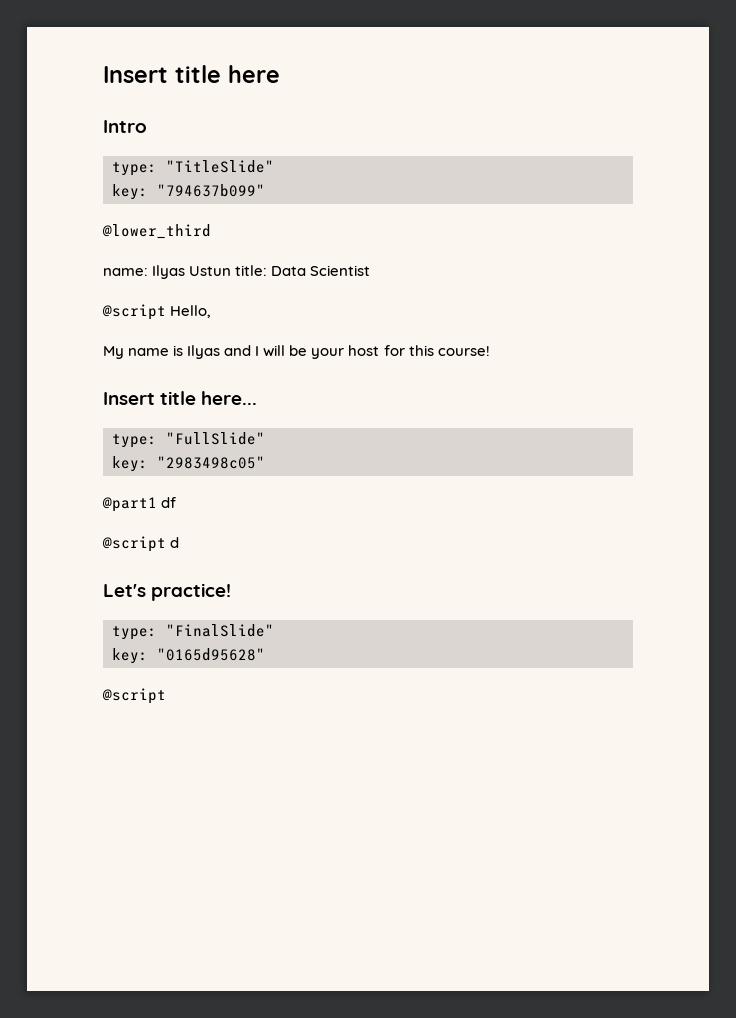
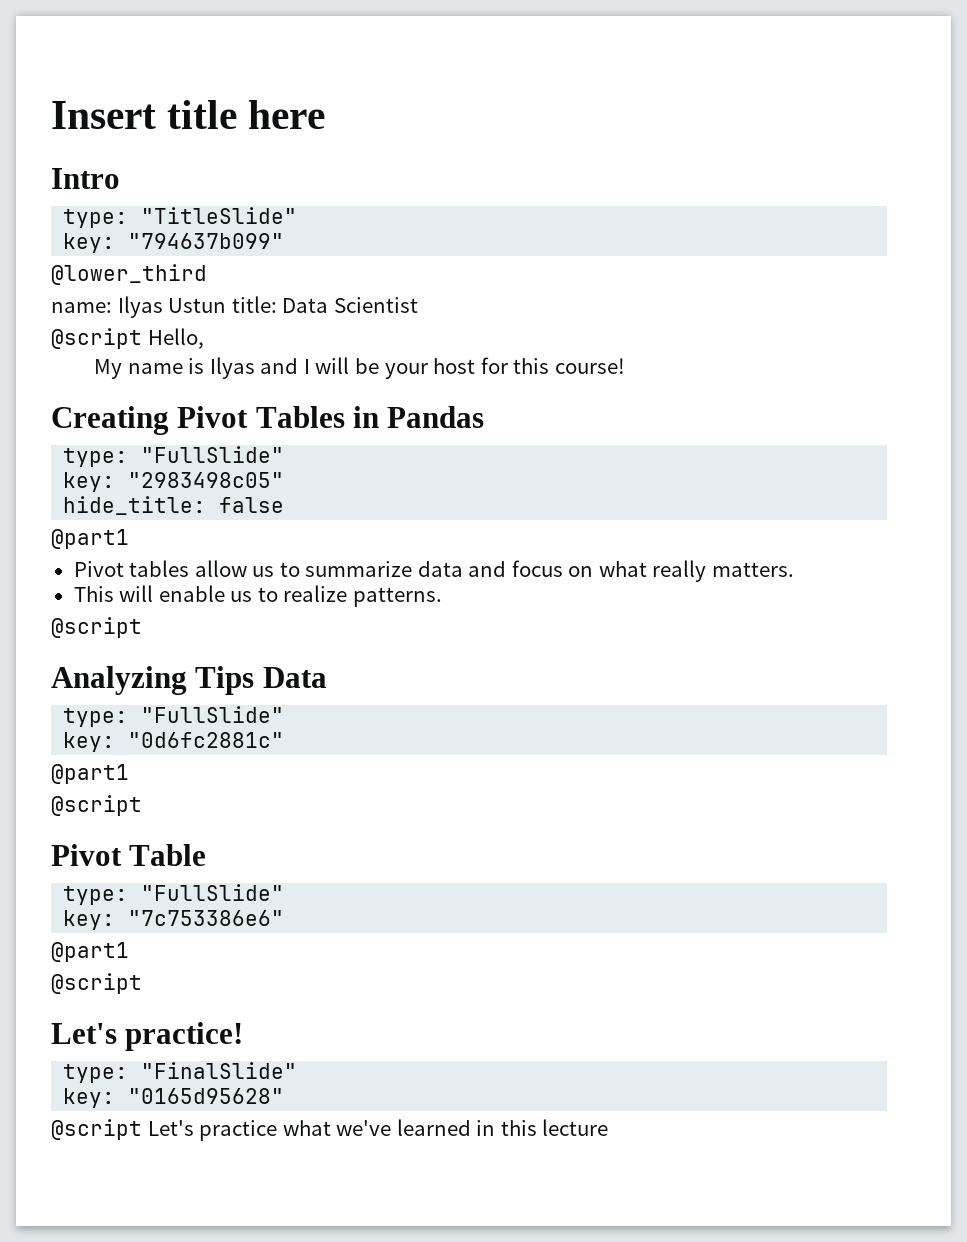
[103,391,258,405] Insert title here... -> [51,406,485,435] Creating Pivot Tables in Pandas
[102,497,177,512] [102,536,180,552] // @part1 df // @script d -> [63,496,285,515] [51,529,129,549] [73,560,794,582] [73,585,442,607] [51,617,142,638] [51,666,327,695] [63,706,285,727] [63,732,285,752] [51,764,129,784] [51,795,142,816] [51,844,207,866] [63,884,285,905] [63,910,285,930] [51,942,129,962] [51,973,142,994] // hide_title: false // @part1 // Pivot tables allow us to summarize data and focus on what really matters. // This will enable us to realize patterns. // @script // Analyzing Tips Data // type: "FullSlide" // key: "0d6fc2881c" // @part1 // @script // Pivot Table // type: "FullSlide" // key: "7c753386e6" // @part1 // @script
(166, 696) none -> [147,1119,609,1141] Let's practice what we've learned in this lecture

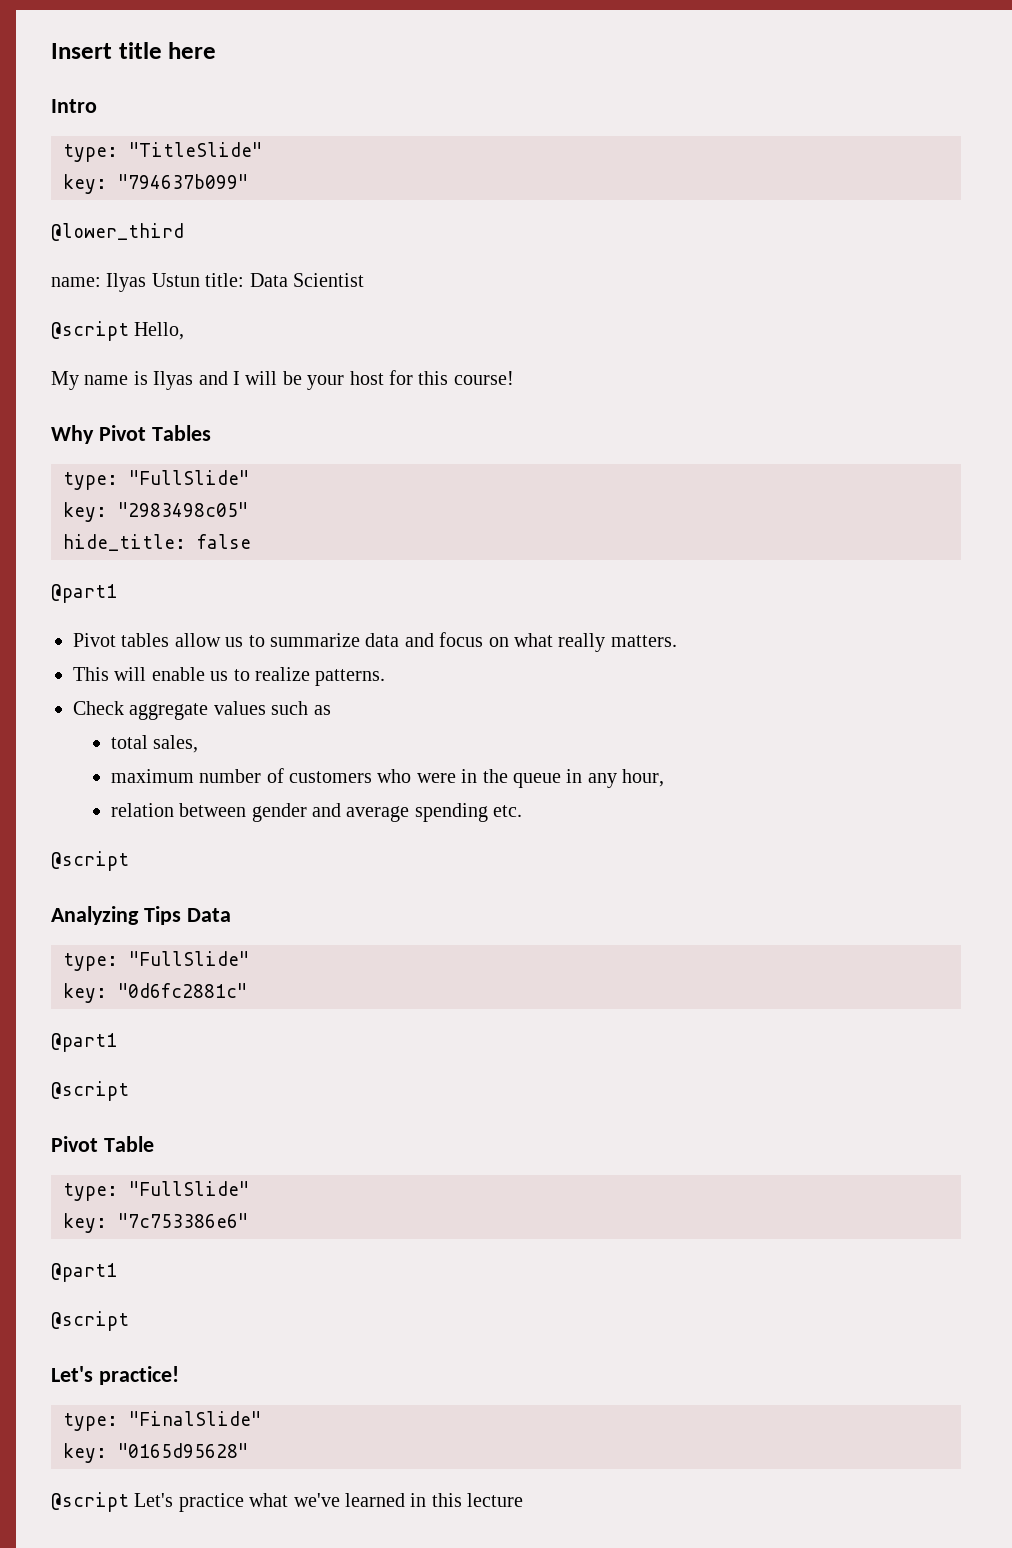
[51,406,169,435] Creating -> [51,425,94,444] Why
[353,406,485,428] in Pandas -> (211, 433) none
(442, 597) none -> [73,701,331,720] [110,735,199,753] [110,768,665,788] [110,803,523,822] // Check aggregate values such as // total sales, // maximum number of customers who were in the queue in any hour, // relation between gender and average spending etc.

